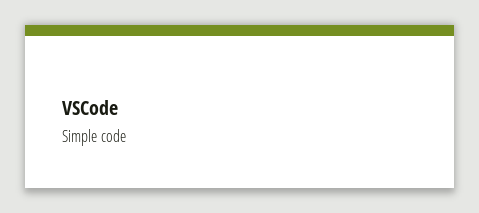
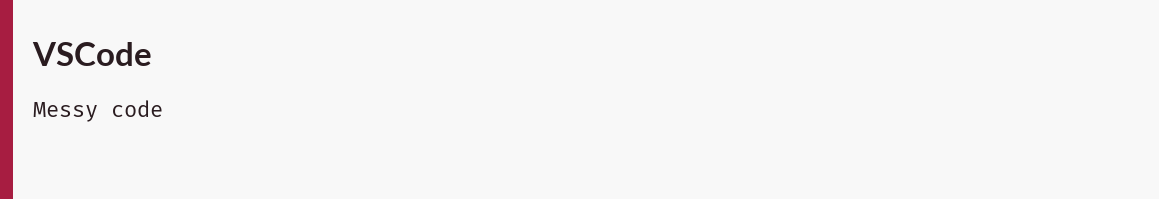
[62,129,97,146] Simple -> [33,102,98,122] Messy

